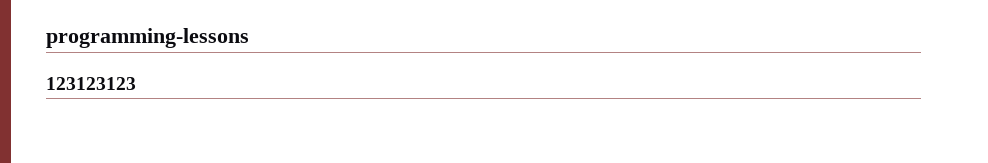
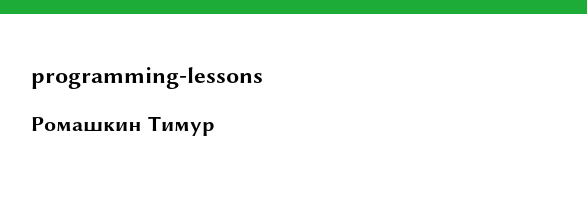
[46,77,136,90] 123123123 -> [31,116,215,136] Ромашкин Тимур

